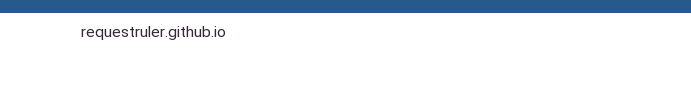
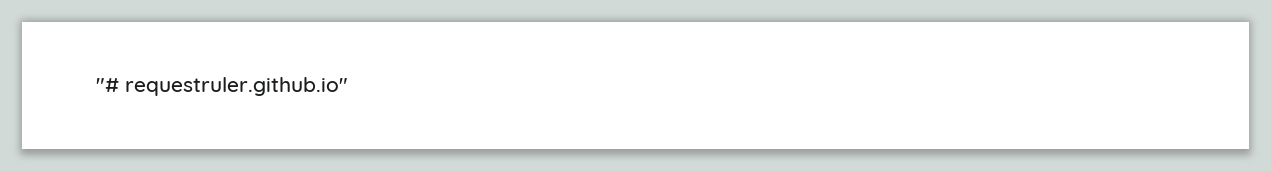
[81,26,226,40] requestruler.github.io -> [96,77,348,96] "# requestruler.github.io"

